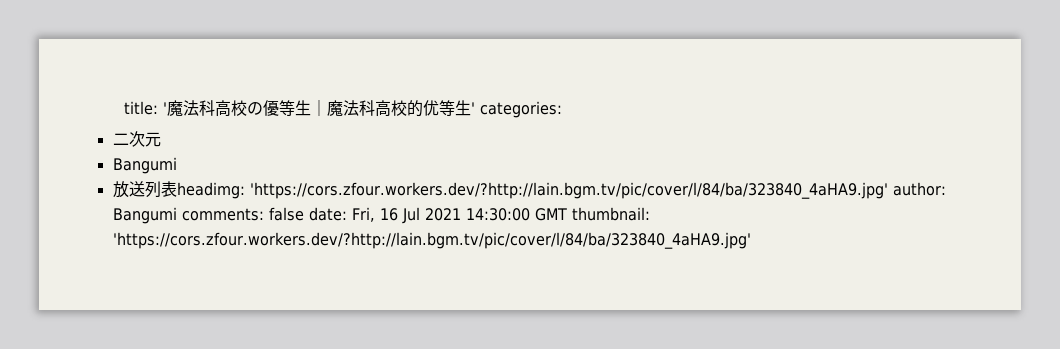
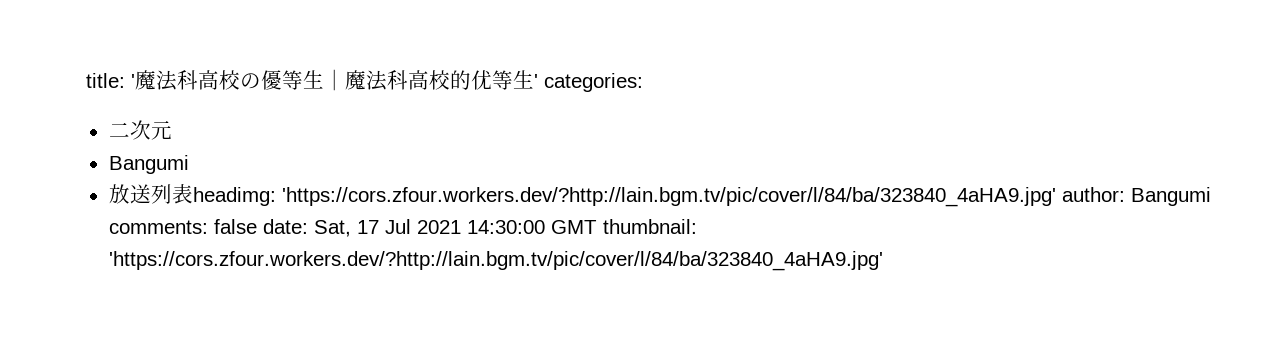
[351,207,398,222] Fri, 16 -> [313,220,379,237] Sat, 17

